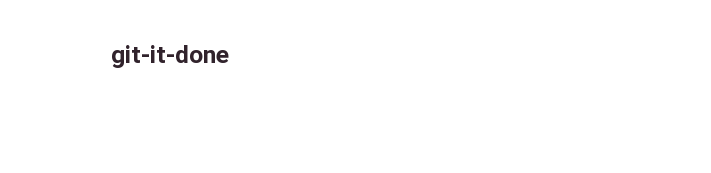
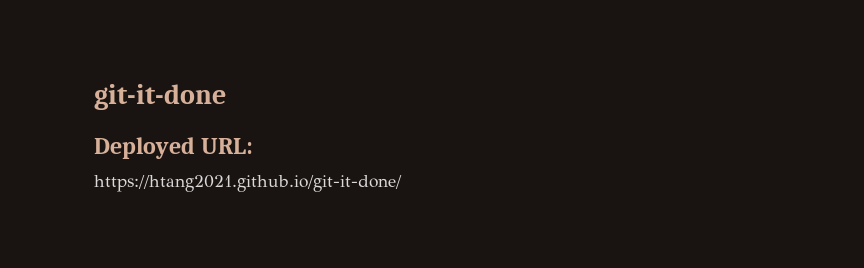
(229, 56) none -> [94,137,254,159] [94,175,402,192] // Deployed URL: // https://htang2021.github.io/git-it-done/

